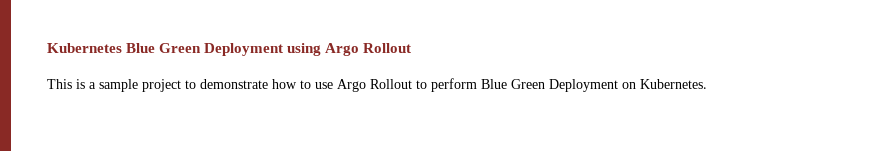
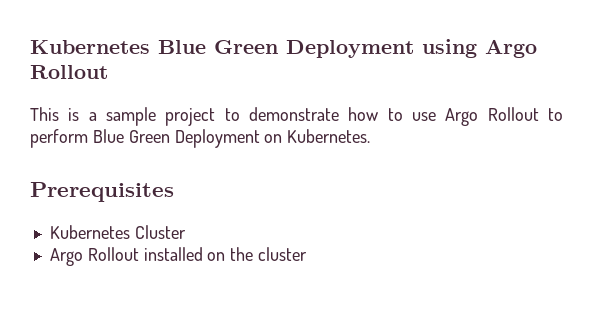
(707, 84) none -> [30,182,174,202] [49,225,186,239] [49,247,308,266] // Prerequisites // Kubernetes Cluster // Argo Rollout installed on the cluster

